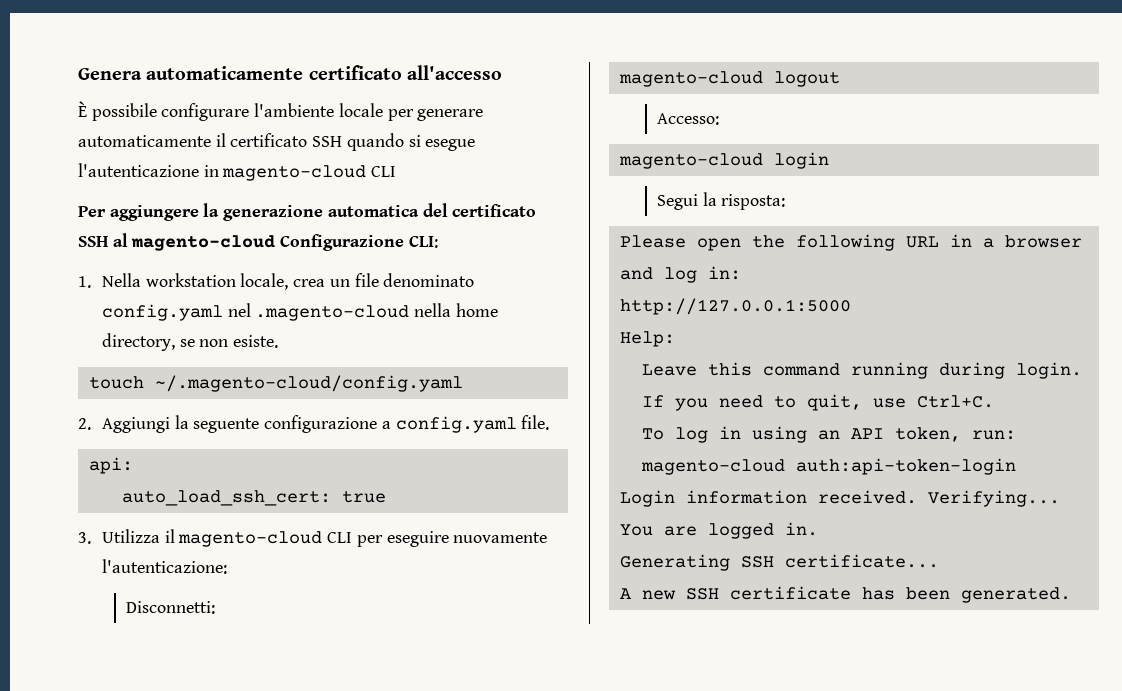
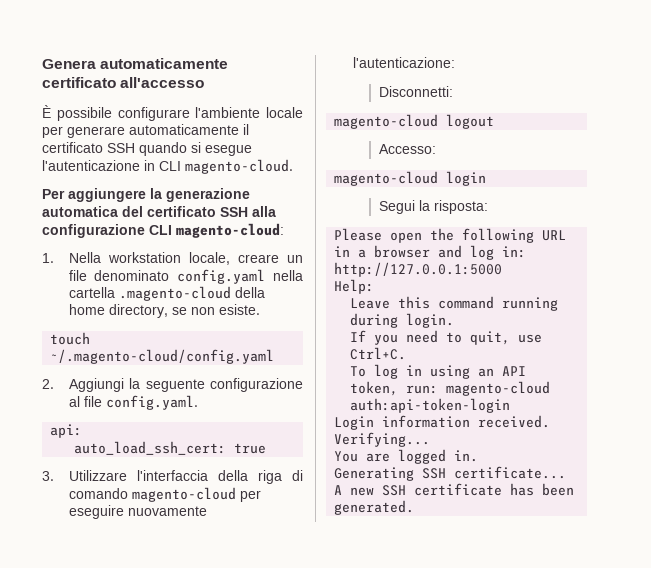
[222,165,397,181] magento-cloud CLI -> [159,159,293,174] CLI magento-cloud.
[112,233,438,251] al magento-cloud Configurazione CLI: -> [252,206,276,217] [42,223,284,238] alla configurazione CLI magento-cloud:
[293,279,326,287] crea -> [237,254,279,263] creare
[227,303,452,321] nel .magento-cloud nella -> [273,270,303,281] [68,286,265,301] nella cartella .magento-cloud della
[381,415,550,433] a config.yaml file. -> [68,395,198,410] al file config.yaml.
[102,529,353,547] Utilizza il magento-cloud CLI -> [68,470,303,484] [68,487,236,502] Utilizzare l'interfaccia della riga di comando magento-cloud

